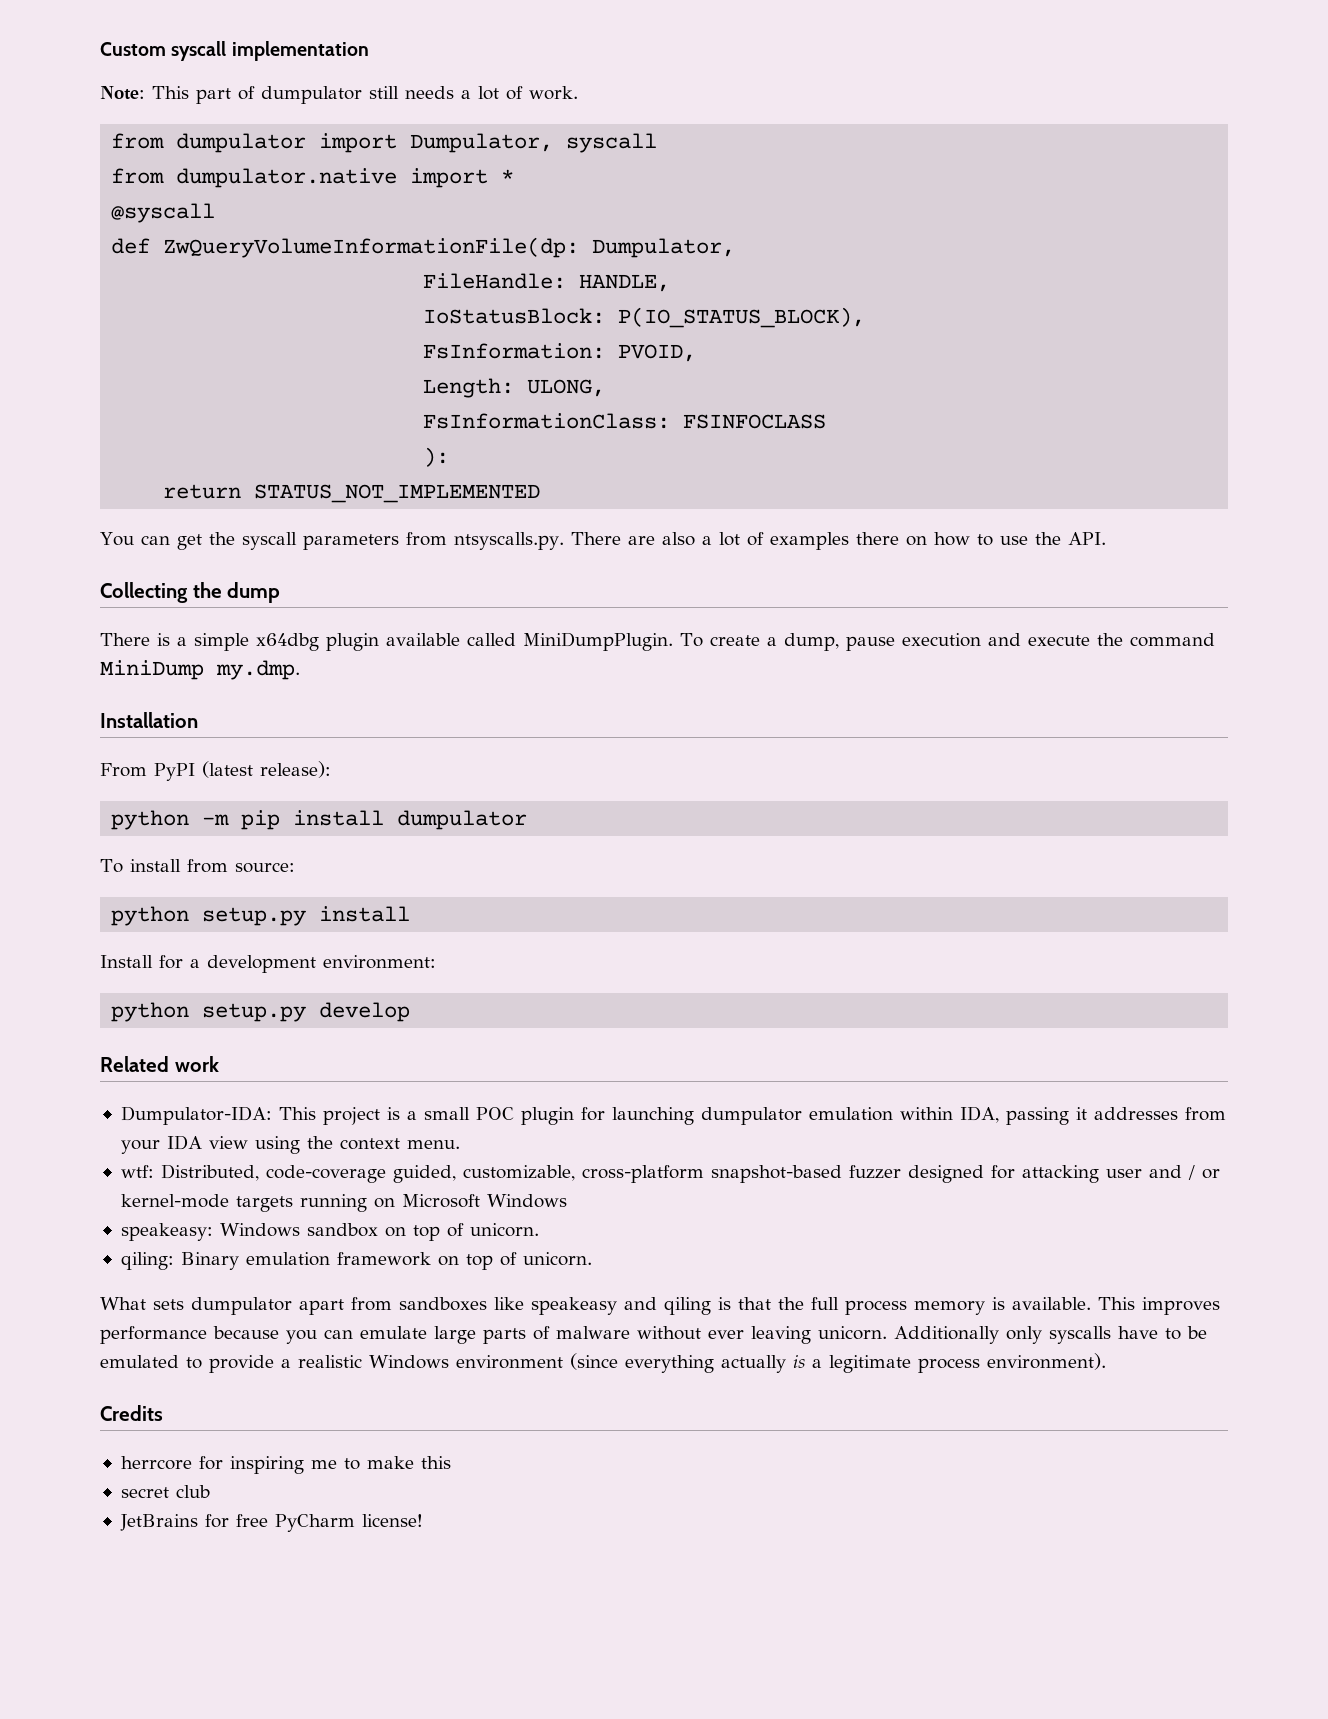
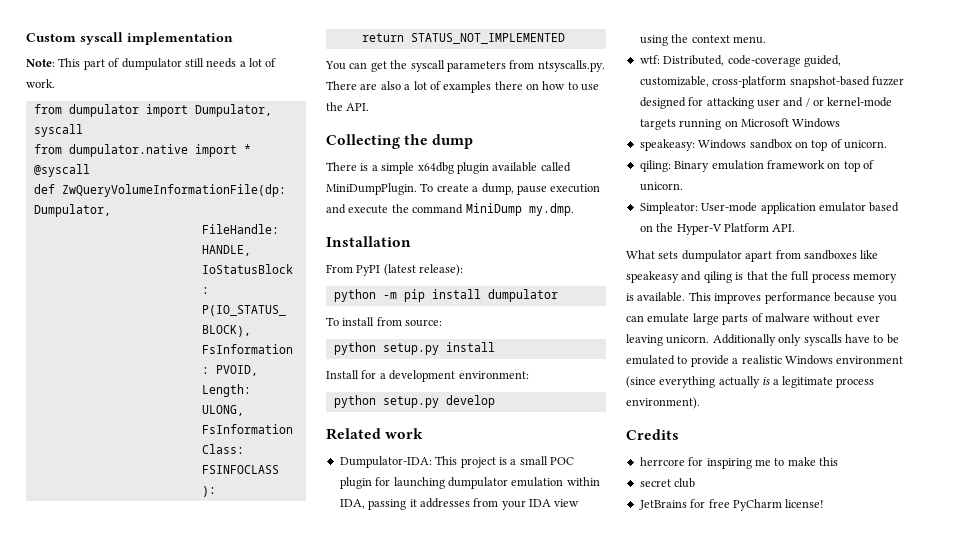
(592, 1259) none -> [639,202,900,214] [639,223,796,235] // Simpleator: User-mode application emulator based on the Hyper-V Platform API.

